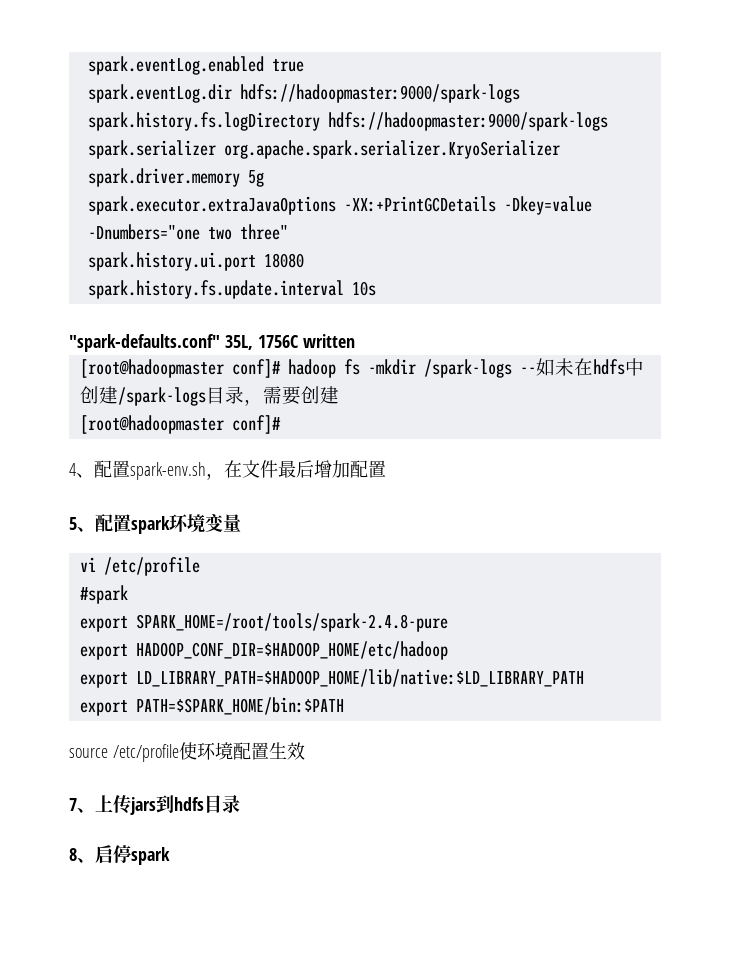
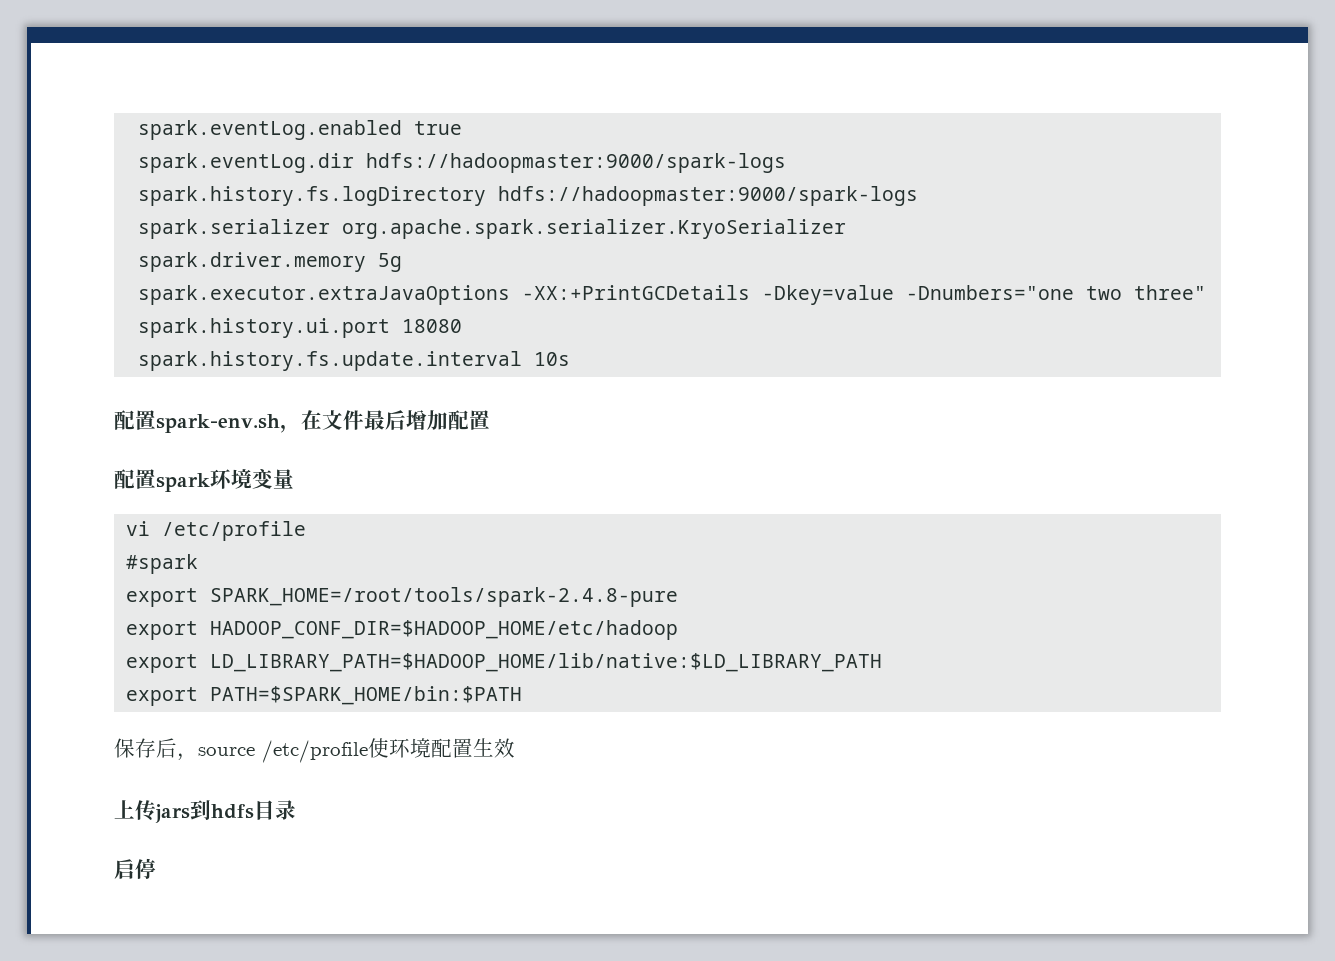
[69,334,355,352] [79,358,644,378] [79,386,339,406] [79,415,281,434] [69,463,94,478] "spark-defaults.conf" 35L, 1756C written // [root@hadoopmaster conf]# hadoop fs -mkdir /spark-logs --如未在hdfs中创建/spark-logs目录，需要创建 // [root@hadoopmaster conf]# // 4、 -> (571, 359) none
[69,517,95,532] 5、 -> (490, 420) none
(344, 706) none -> [114,738,198,761] 保存后，
[69,798,95,813] 7、 -> (515, 748) none
[69,845,170,865] 8、启停spark -> [114,858,156,879] 启停

